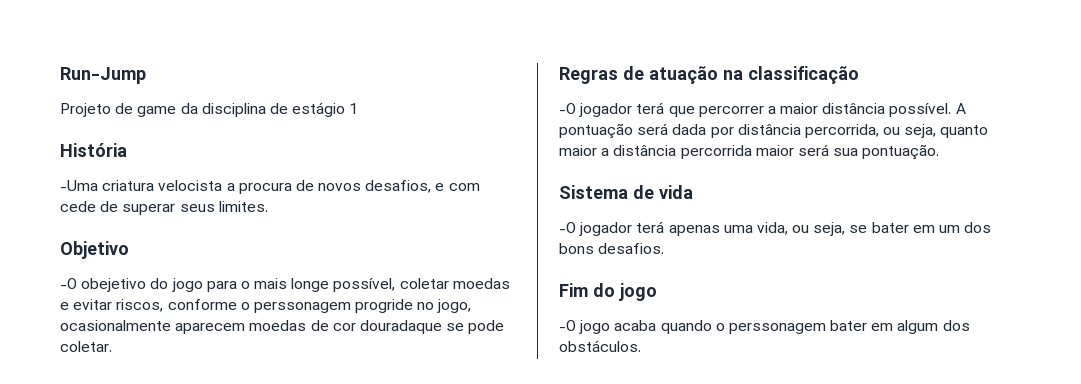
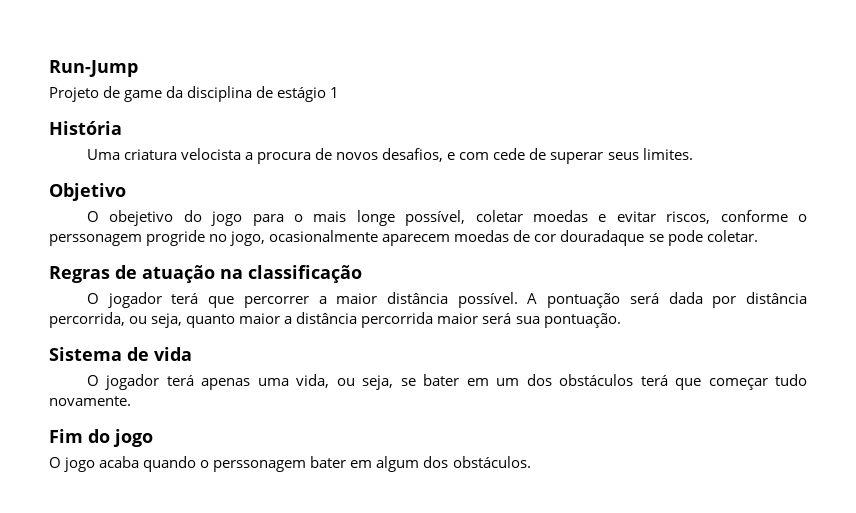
[60,180,98,191] -Uma -> [86,149,120,160] Uma
[60,278,77,289] -O -> [86,211,99,222] O
[559,103,576,114] -O -> [86,293,99,304] O
[559,222,576,233] -O -> [86,375,99,386] O
[559,243,665,254] bons desafios. -> [559,374,808,390] [49,396,131,406] obstáculos terá que começar tudo novamente.
[559,320,576,331] -O -> [49,457,61,468] O

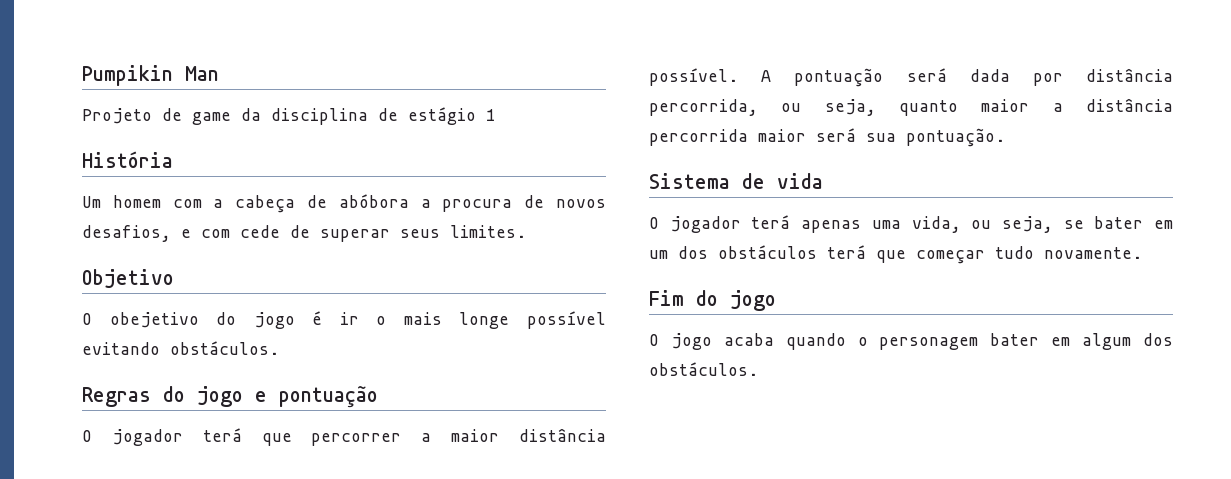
[49,60,138,77] Run-Jump -> [82,65,219,86] Pumpikin Man
[86,148,241,160] Uma criatura velocista -> [82,194,409,213] Um homem com a cabeça de abóbora
[252,214,284,226] para -> [312,311,359,325] é ir
[405,210,808,226] [49,230,758,246] [49,265,362,283] possível, coletar moedas e evitar riscos, conforme o perssonagem progride no jogo, ocasionalmente aparecem moedas de cor douradaque se pode coletar. // Regras de atuação na classificação -> [527,311,606,329] [82,341,279,355] [82,386,378,408] possível evitando obstáculos. // Regras do jogo e pontuação
[213,460,307,472] perssonagem -> [879,337,979,350] personagem

